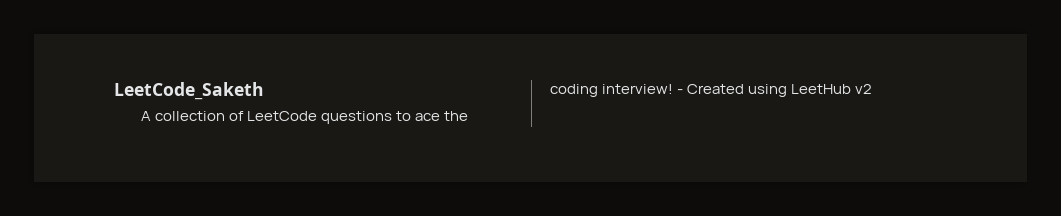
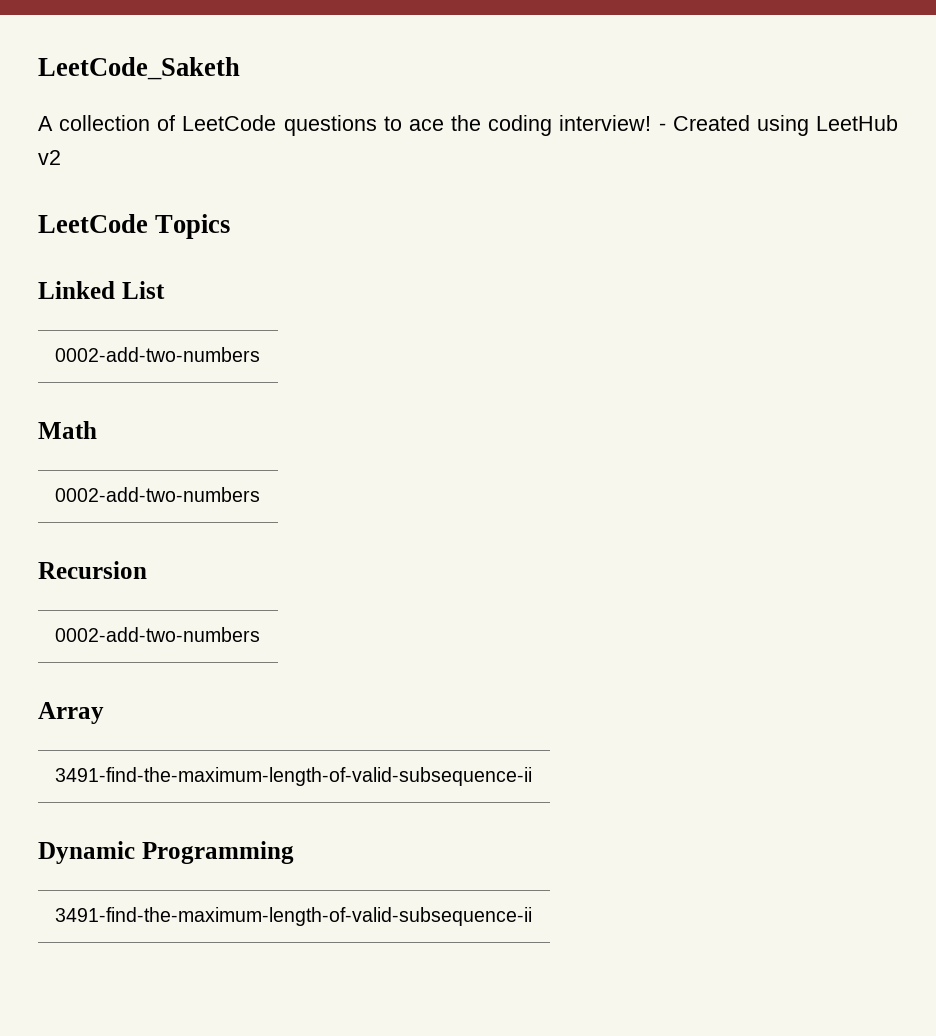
(873, 89) none -> [38,214,231,239] [38,281,165,299] [54,347,260,362] [38,421,97,439] [54,487,260,502] [38,561,147,579] [54,627,260,642] [38,702,104,724] [54,767,532,786] [38,841,294,864] [54,907,532,926] // LeetCode Topics // Linked List // 0002-add-two-numbers // Math // 0002-add-two-numbers // Recursion // 0002-add-two-numbers // Array // 3491-find-the-maximum-length-of-valid-subsequence-ii // Dynamic Programming // 3491-find-the-maximum-length-of-valid-subsequence-ii

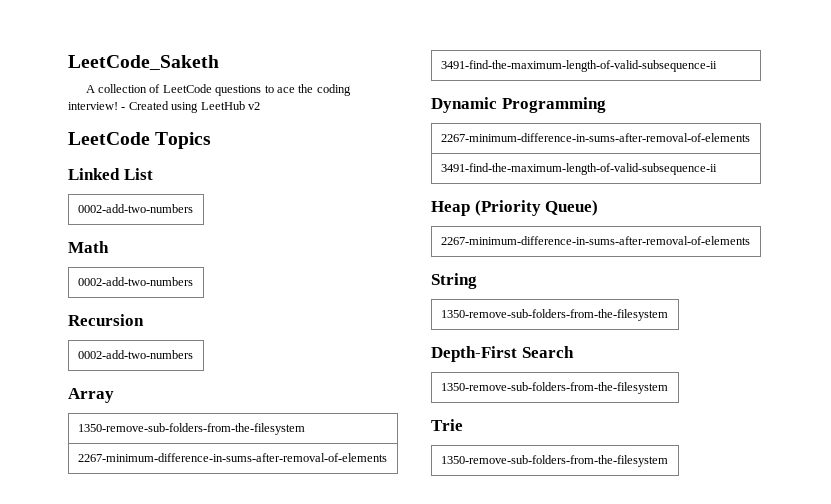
(104, 713) none -> [77,423,305,435] [77,453,387,462] // 1350-remove-sub-folders-from-the-filesystem // 2267-minimum-difference-in-sums-after-removal-of-elements
[54,907,532,926] // 3491-find-the-maximum-length-of-valid-subsequence-ii -> [440,133,750,142] [440,163,717,175] [431,200,599,216] [440,236,750,245] [431,273,477,289] [440,309,668,321] [431,346,574,362] [440,382,668,394] [431,419,463,431] [440,455,668,467] // 2267-minimum-difference-in-sums-after-removal-of-elements // 3491-find-the-maximum-length-of-valid-subsequence-ii // Heap (Priority Queue) // 2267-minimum-difference-in-sums-after-removal-of-elements // String // 1350-remove-sub-folders-from-the-filesystem // Depth-First Search // 1350-remove-sub-folders-from-the-filesystem // Trie // 1350-remove-sub-folders-from-the-filesystem

